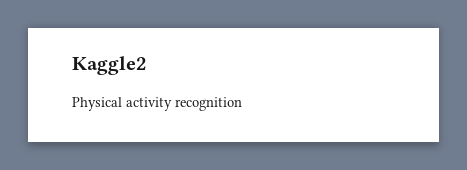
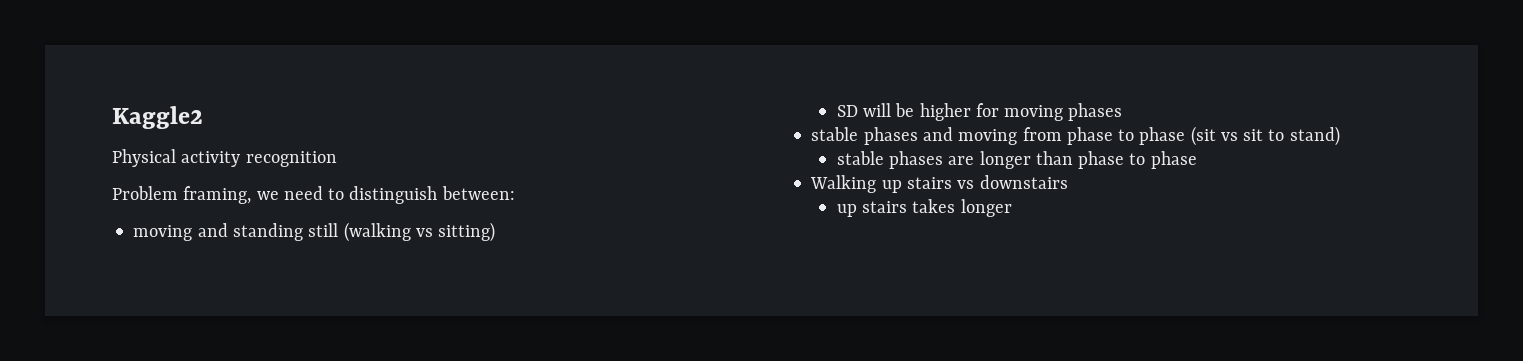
(242, 104) none -> [112,186,515,204] [133,222,496,242] [836,103,1123,121] [811,126,1340,146] [836,151,1197,169] [810,175,1068,193] [836,199,1012,217] // Problem framing, we need to distinguish between: // moving and standing still (walking vs sitting) // SD will be higher for moving phases // stable phases and moving from phase to phase (sit vs sit to stand) // stable phases are longer than phase to phase // Walking up stairs vs downstairs // up stairs takes longer

